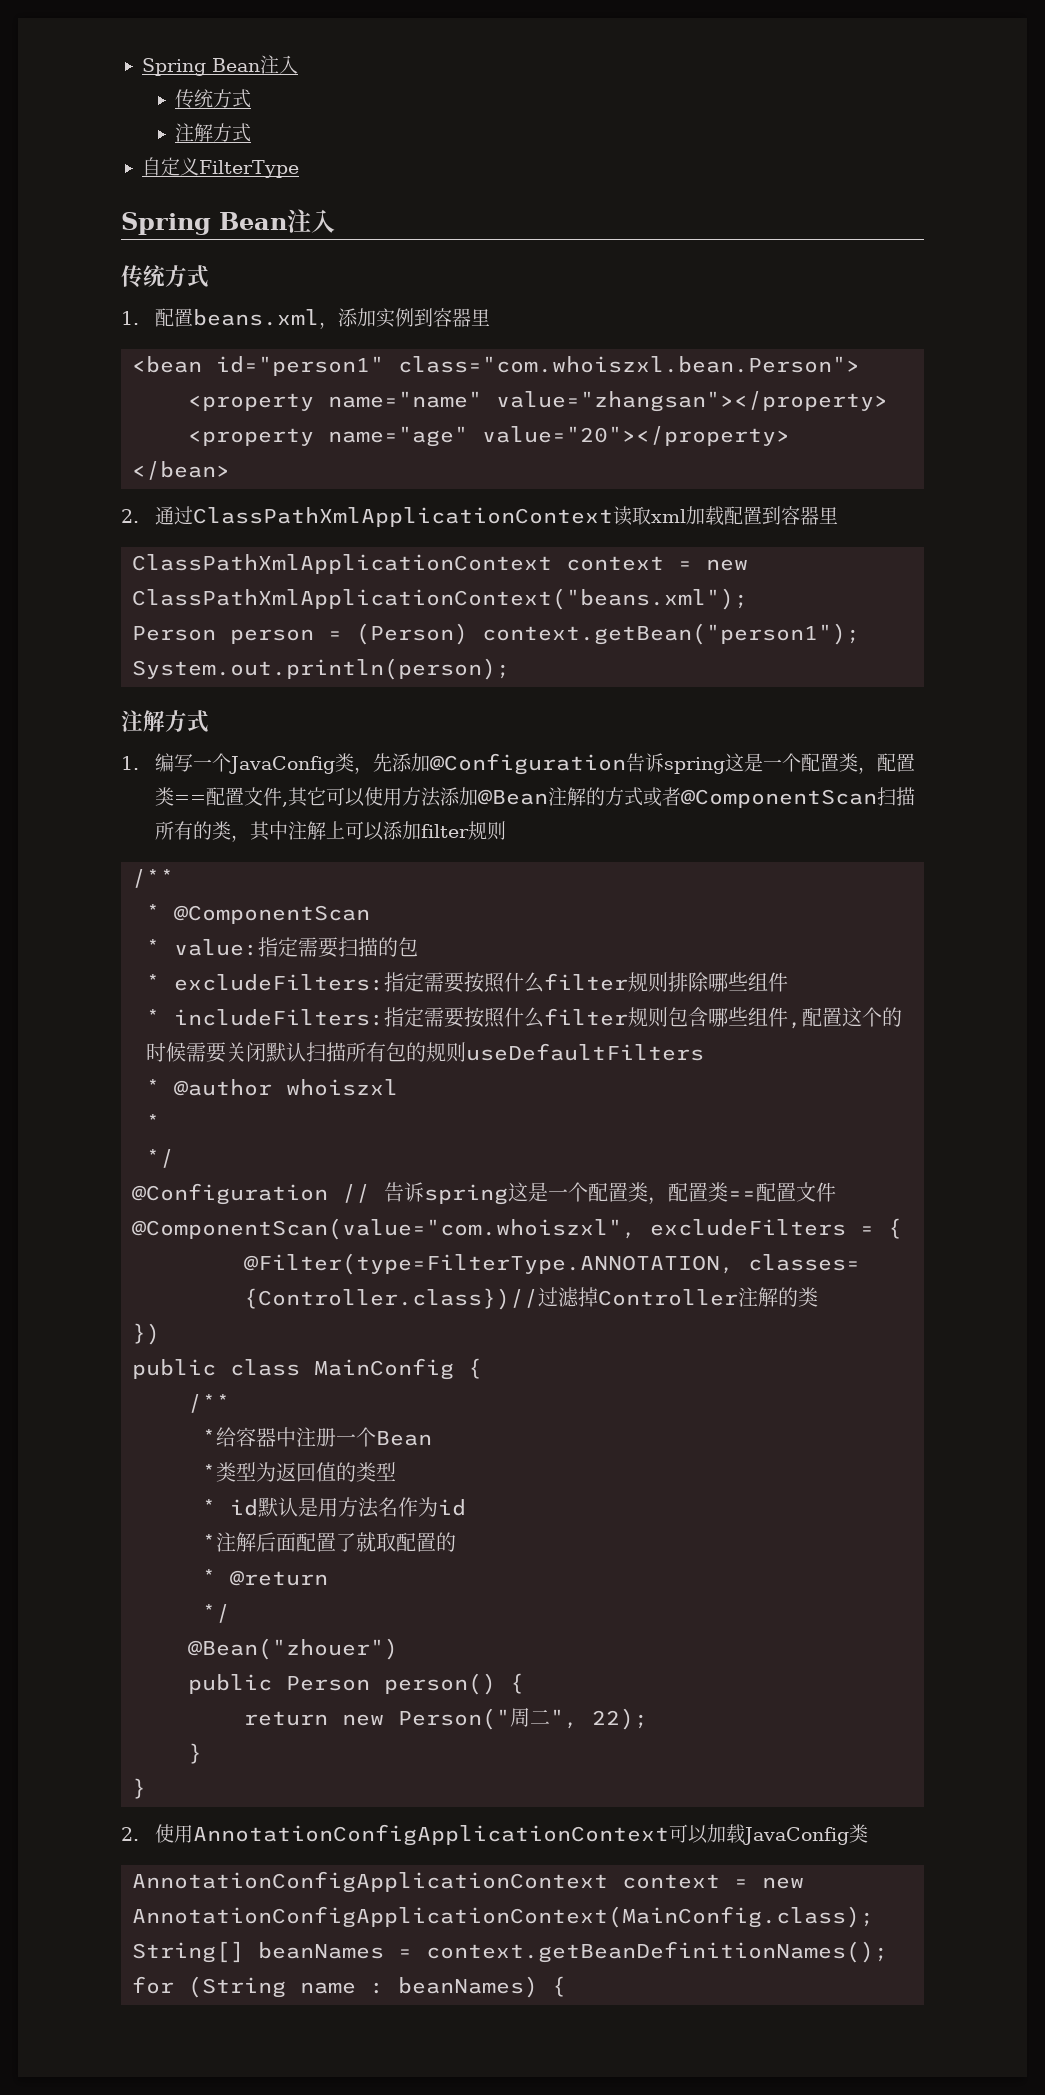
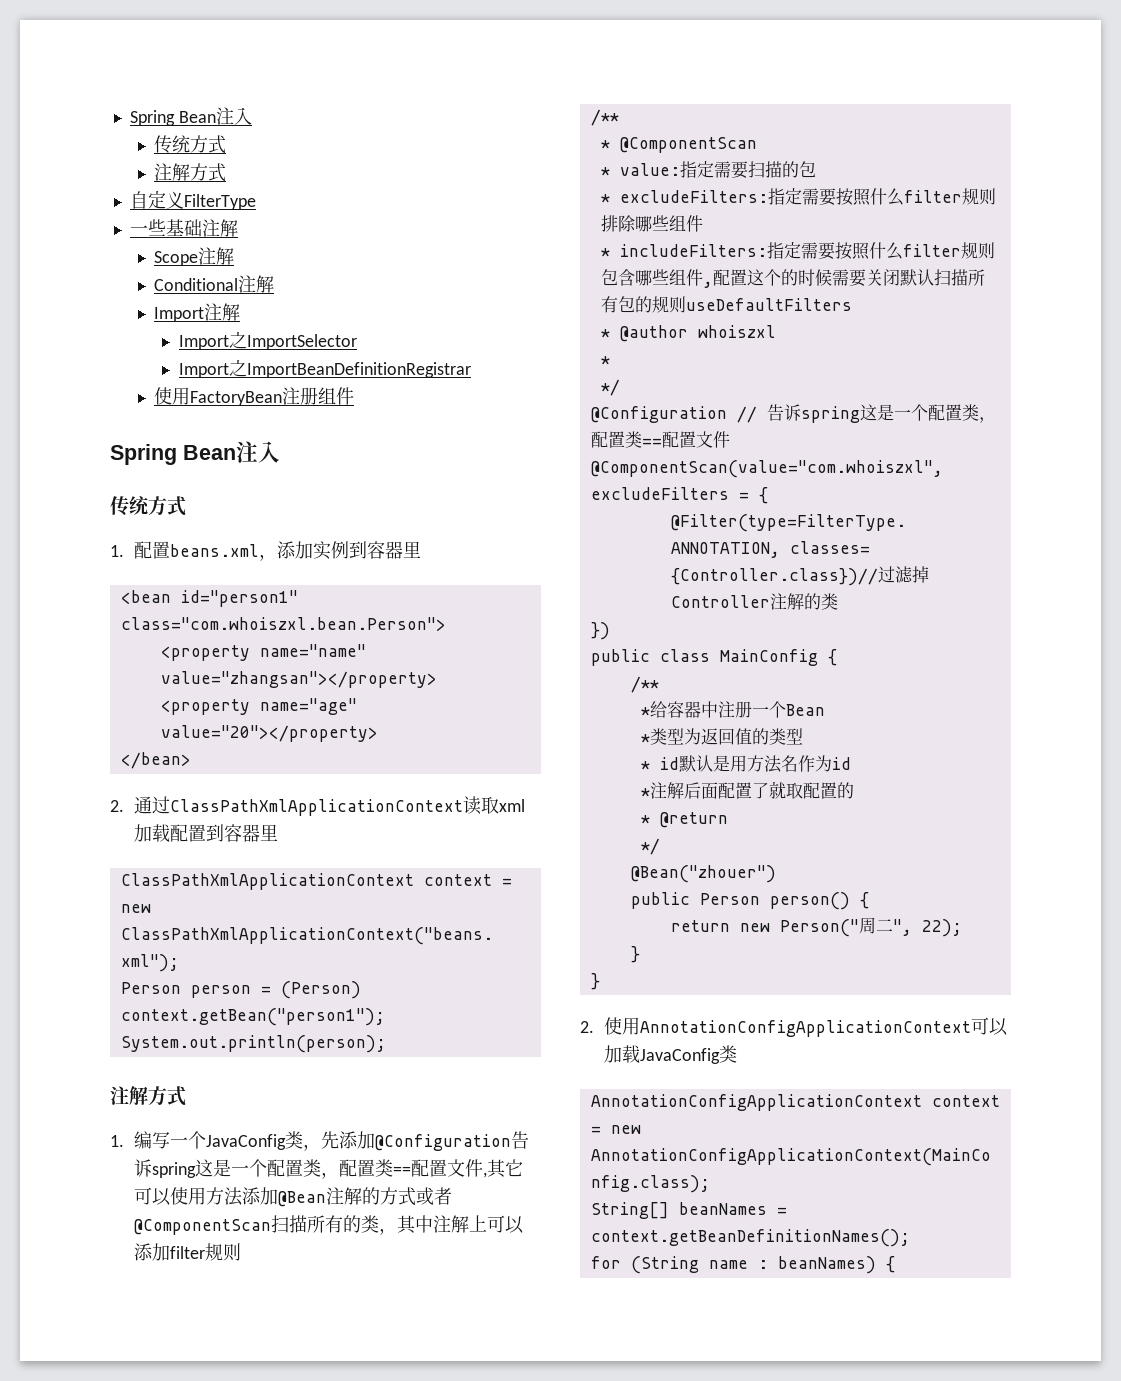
(299, 169) none -> [129,219,238,237] [154,247,235,266] [154,275,275,293] [154,303,241,322] [178,331,357,350] [178,359,471,378] [154,387,355,406] // 一些基础注解 // Scope注解 // Conditional注解 // Import注解 // Import之ImportSelector // Import之ImportBeanDefinitionRegistrar // 使用FactoryBean注册组件

